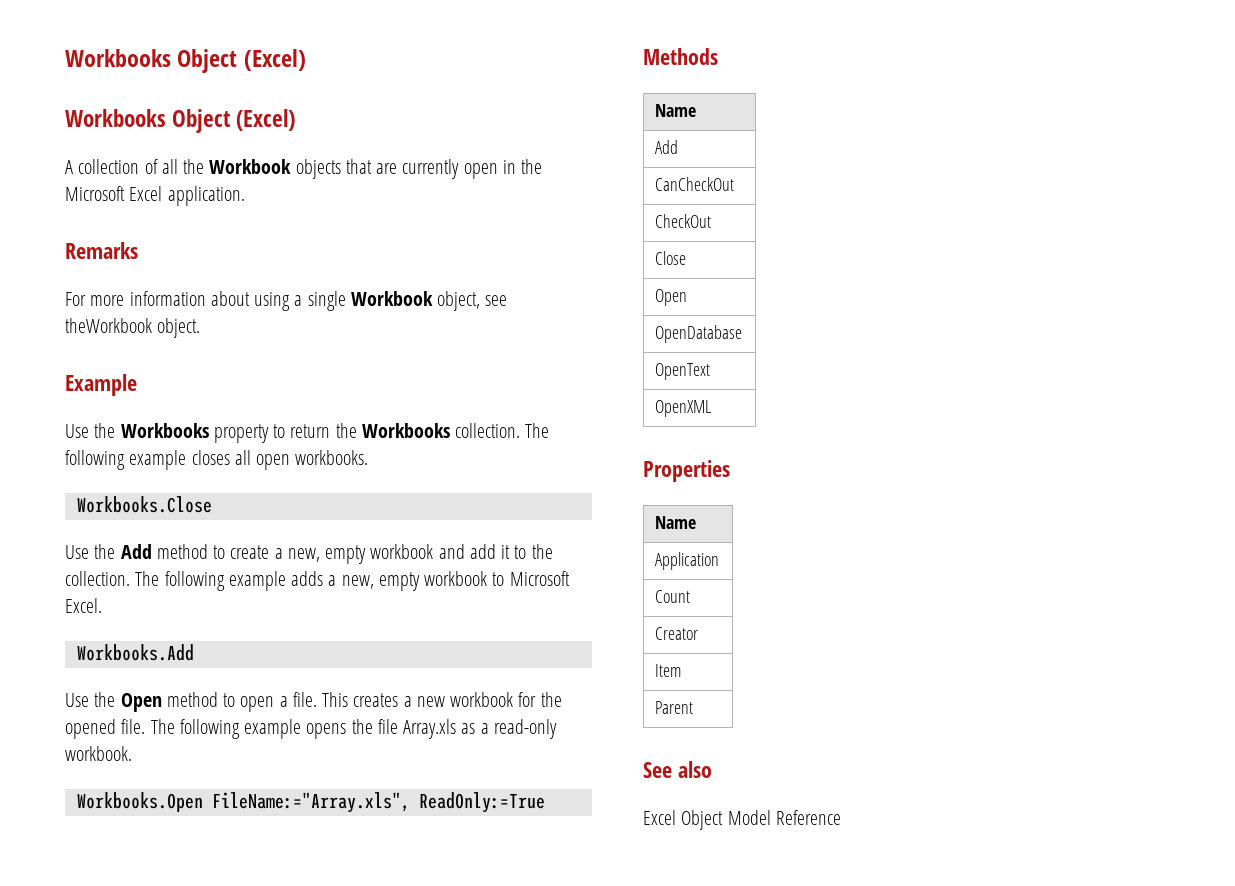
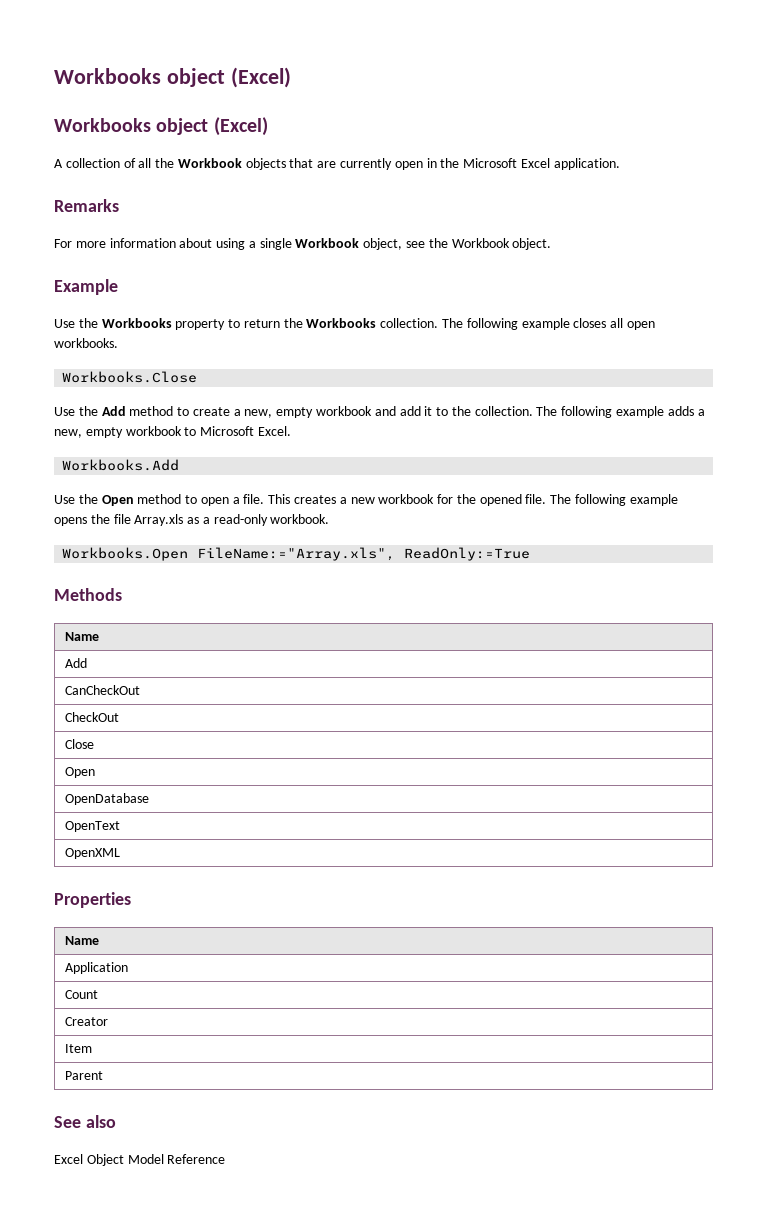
[65,49,238,73] Workbooks Object -> [54,68,225,87] Workbooks object
[172,109,231,133] Object -> [156,118,209,135] object
[65,318,152,333] theWorkbook -> [428,238,510,248] the Workbook

